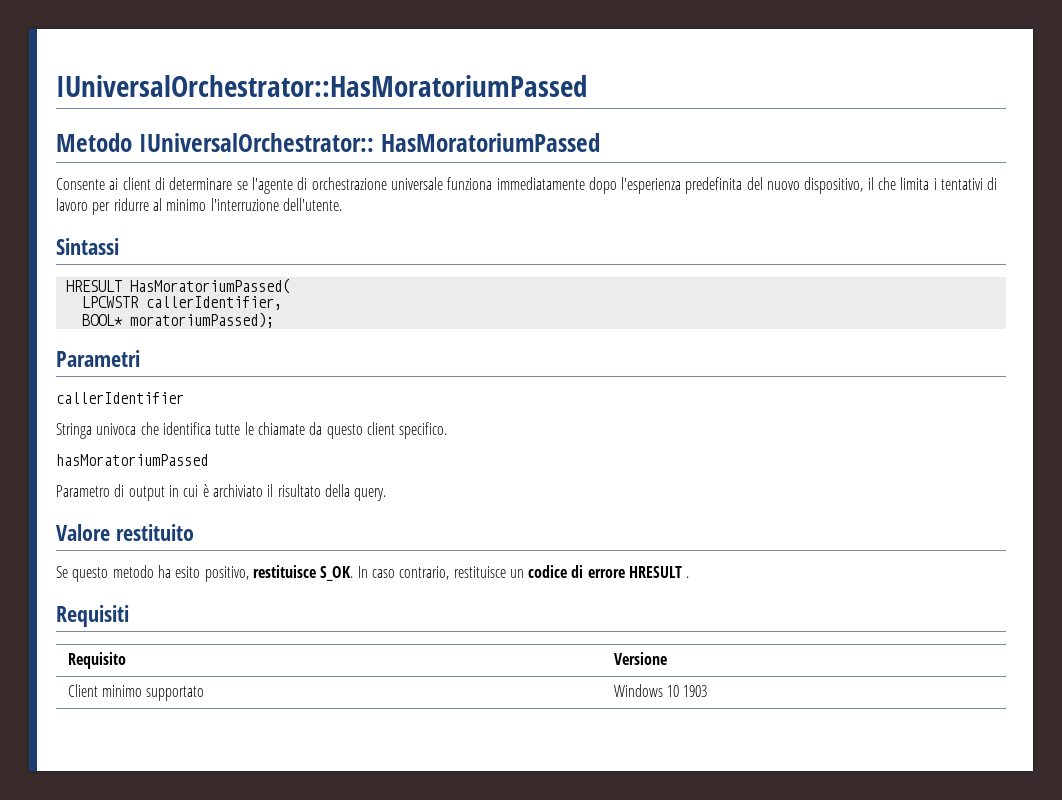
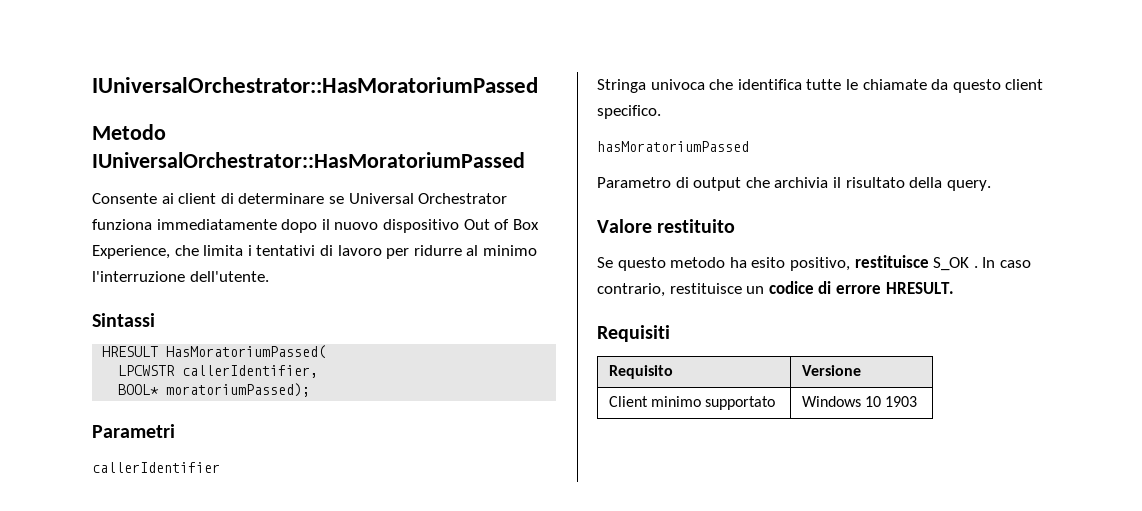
[138,133,600,152] IUniversalOrchestrator:: HasMoratoriumPassed -> [92,152,525,168] IUniversalOrchestrator::HasMoratoriumPassed
[251,177,874,194] l'agente di orchestrazione universale funziona immediatamente dopo l'esperienza predefinita del nuovo dispositivo, il -> [348,193,508,204] [92,219,539,233] [92,245,170,259] Universal Orchestrator funziona immediatamente dopo il nuovo dispositivo Out of Box Experience,
[168,484,263,497] in cui è archiviato -> [745,177,829,188] che archivia
[320,566,354,581] S_OK. -> [933,257,978,271] S_OK .
[629,566,690,578] HRESULT . -> [885,282,954,294] HRESULT.

